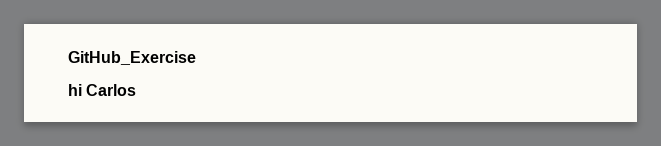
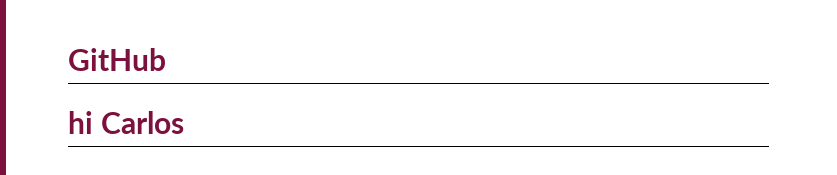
[68,51,196,65] GitHub_Exercise -> [68,48,166,71] GitHub

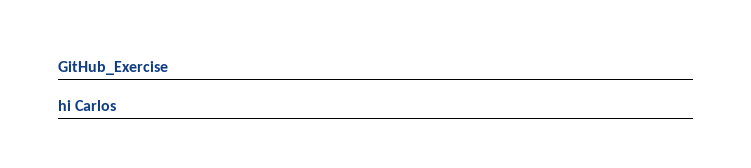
[68,48,166,71] GitHub -> [58,61,168,75] GitHub_Exercise

